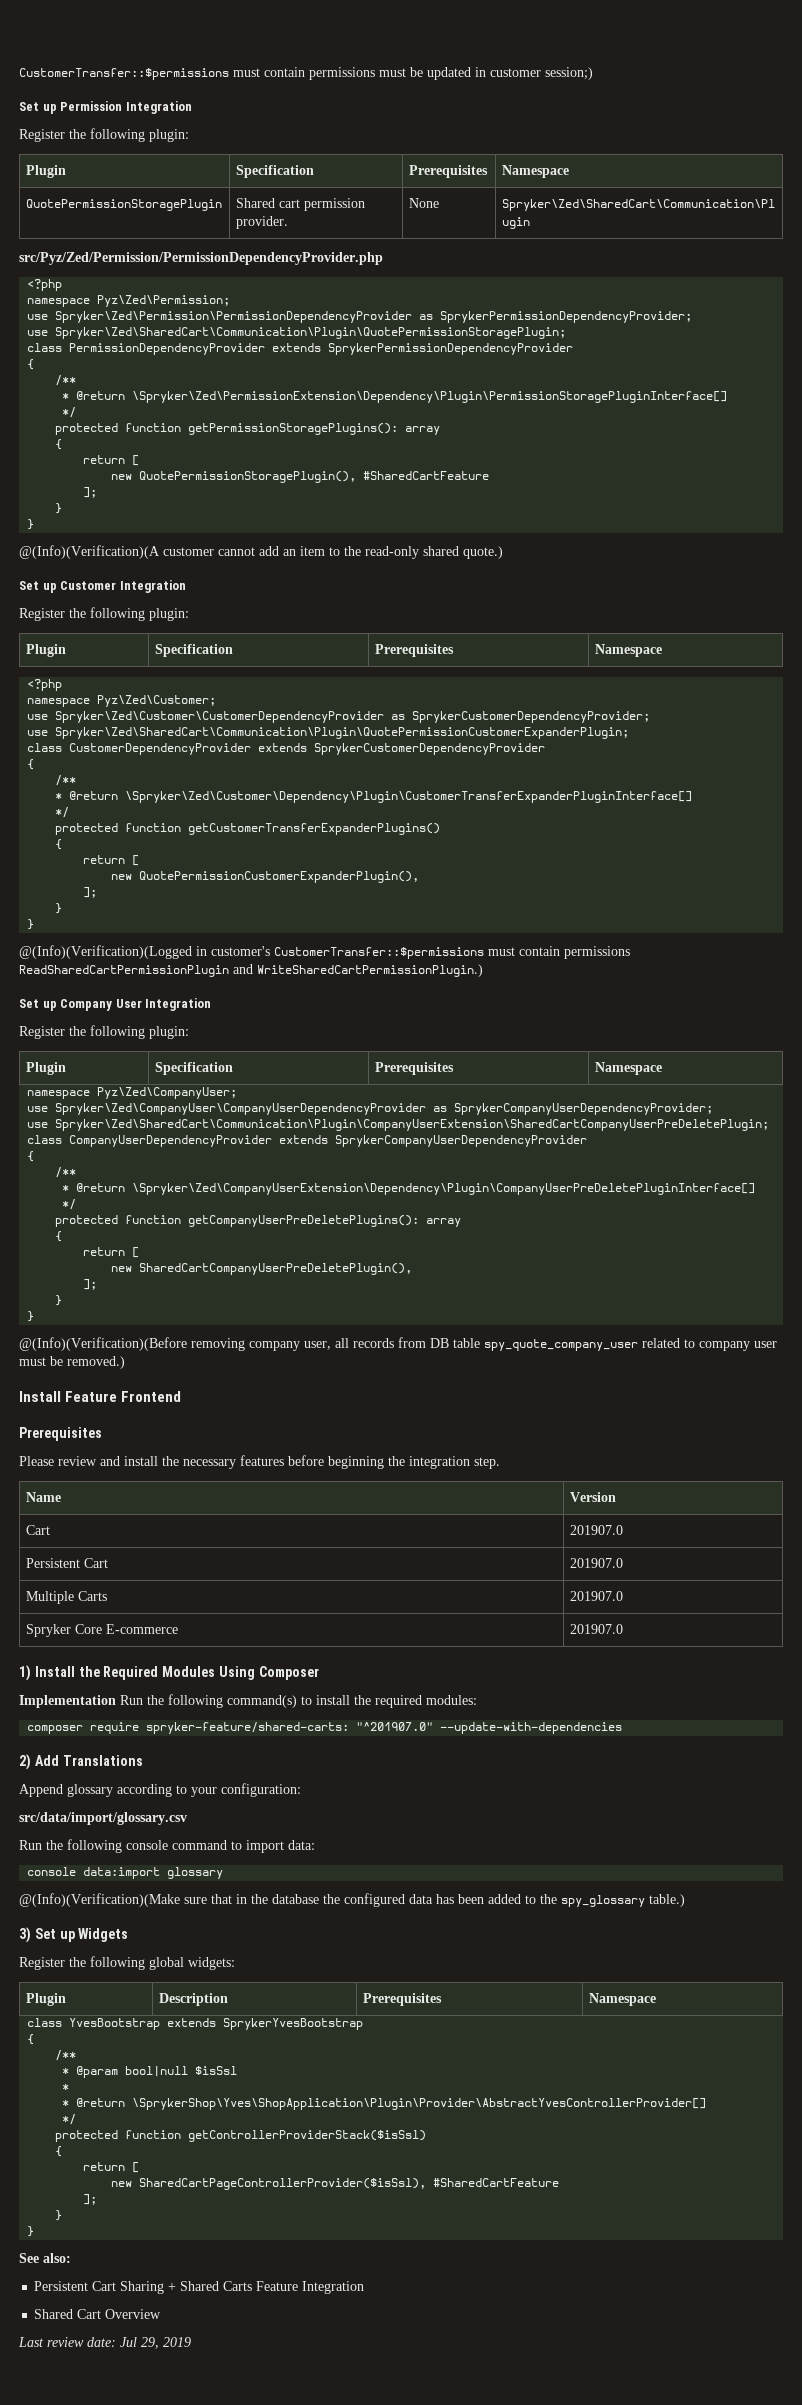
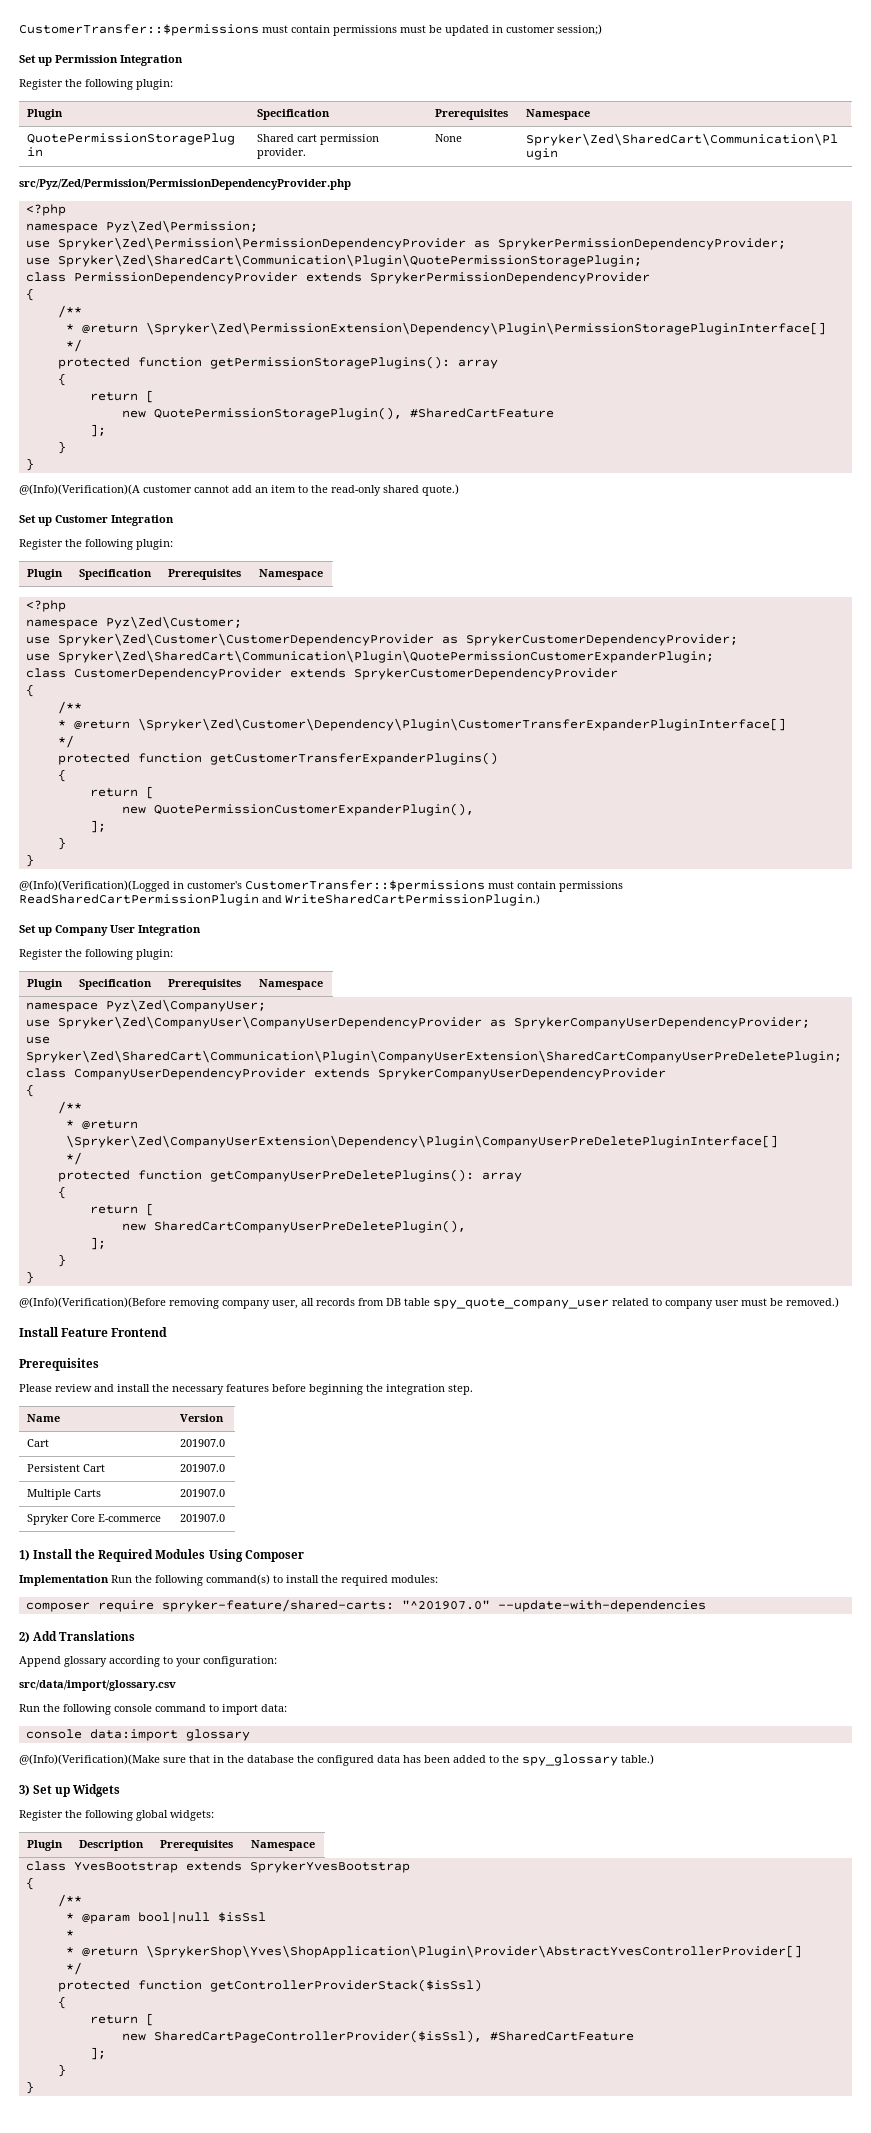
[19,2253,71,2263] [34,2281,365,2294] [34,2309,162,2319] [18,2337,191,2349] // See also: // Persistent Cart Sharing + Shared Carts Feature Integration // Shared Cart Overview // Last review date: Jul 29, 2019 -> (34, 2087) none

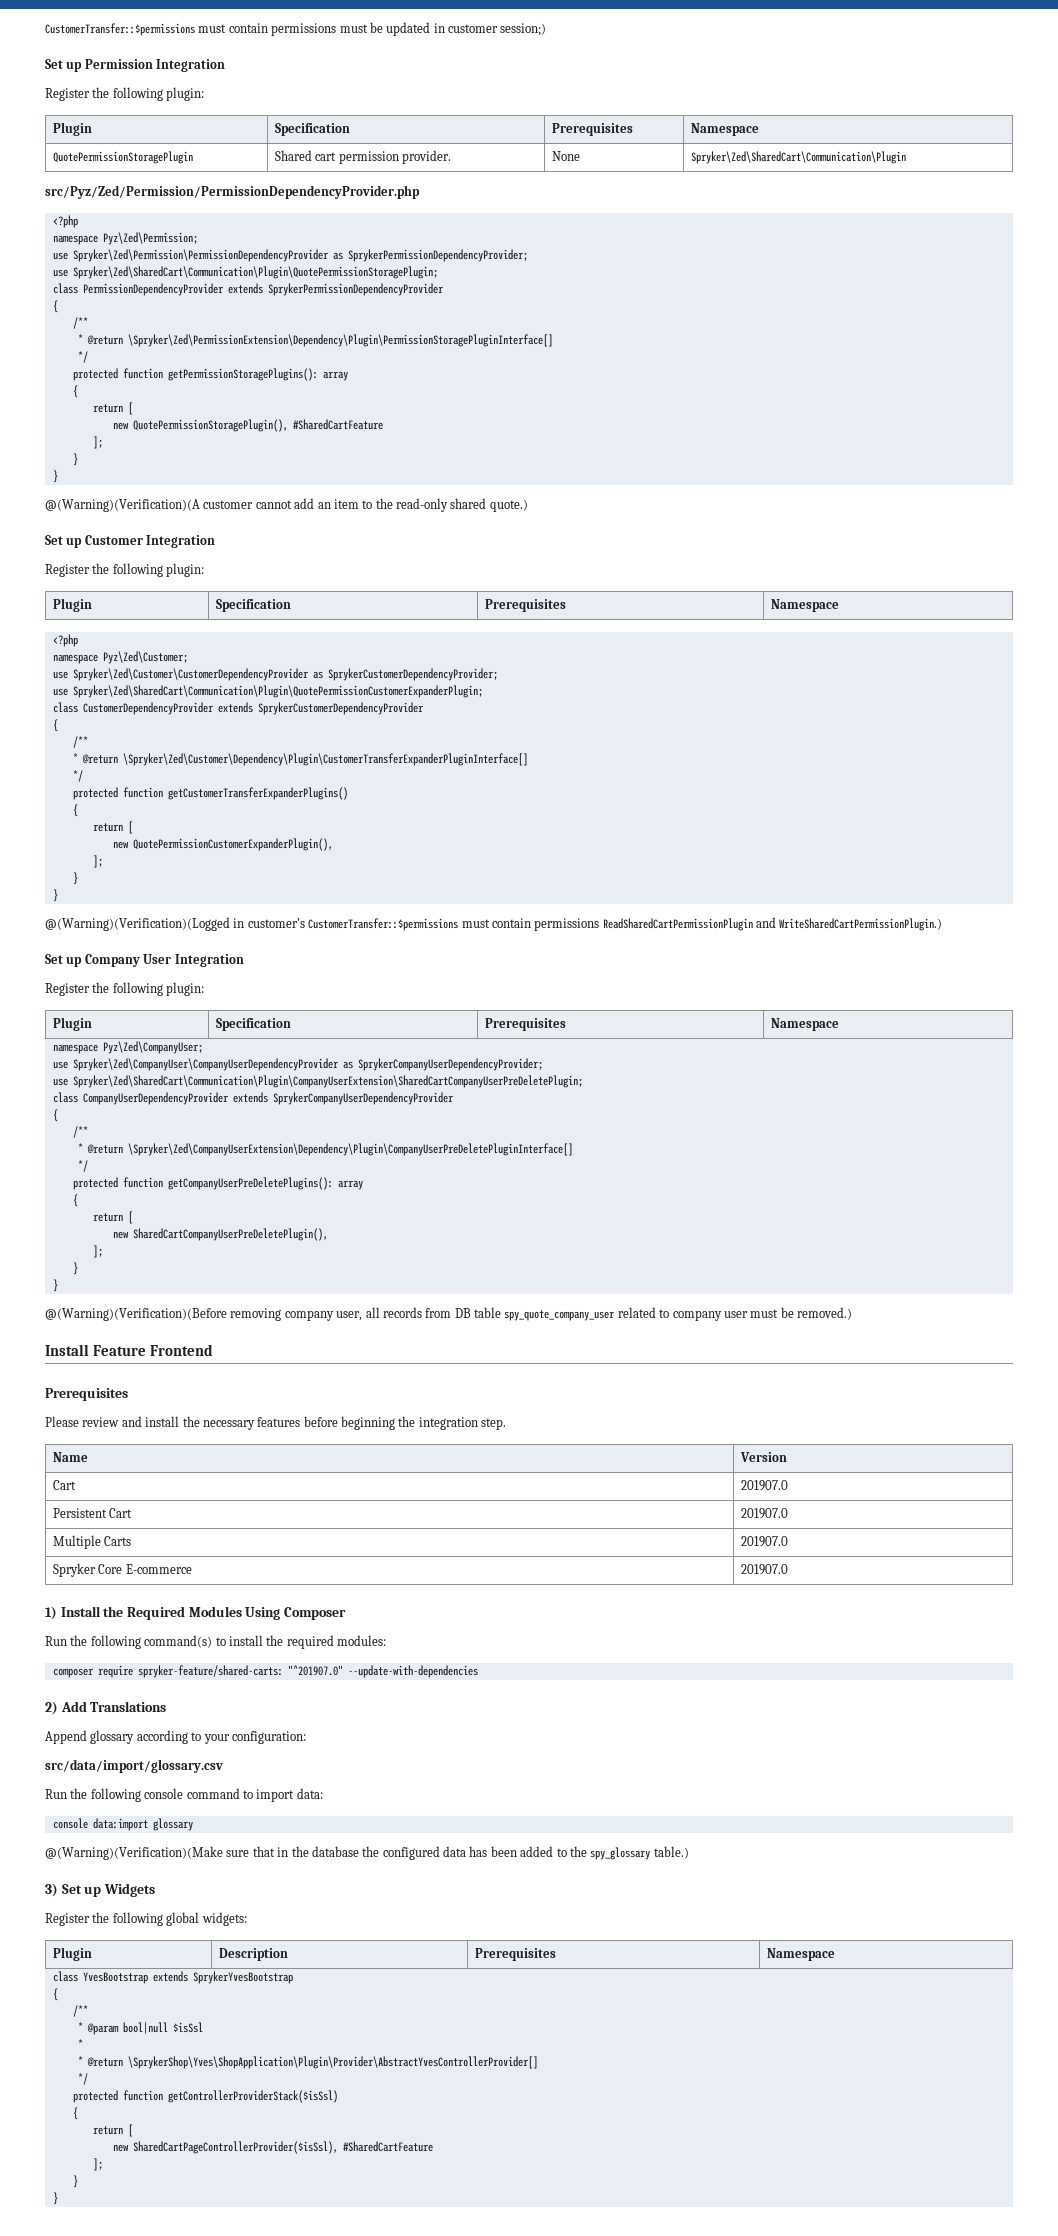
[19,484,140,495] @(Info)(Verification)(A -> [45,499,200,512] @(Warning)(Verification)(A
[19,880,170,892] @(Info)(Verification)(Logged -> [45,917,230,931] @(Warning)(Verification)(Logged
[19,1297,166,1308] @(Info)(Verification)(Before -> [45,1308,227,1321] @(Warning)(Verification)(Before
[19,1575,109,1586] Implementation -> (346, 1613) none
[19,1754,160,1765] @(Info)(Verification)(Make -> [45,1846,223,1860] @(Warning)(Verification)(Make

